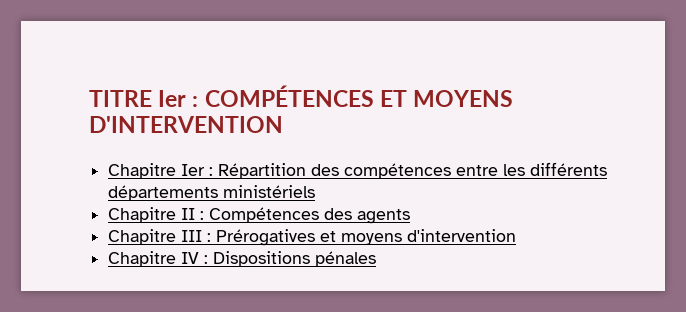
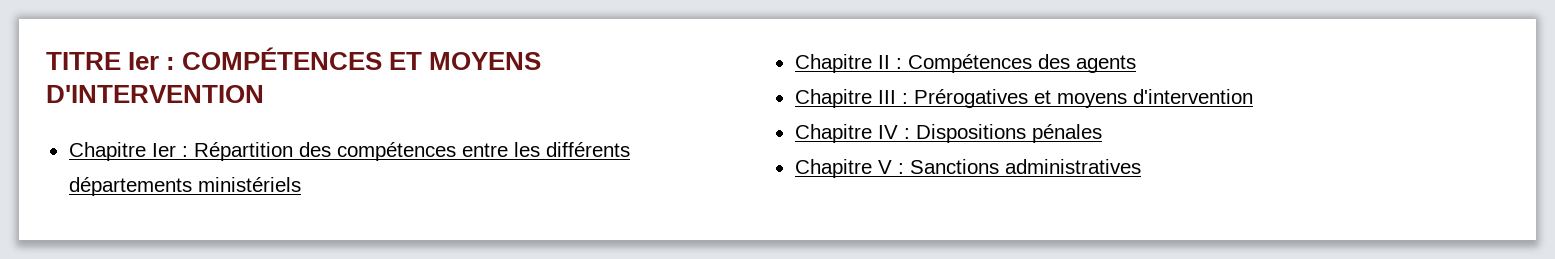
(377, 259) none -> [794,159,1141,178] // Chapitre V : Sanctions administratives

